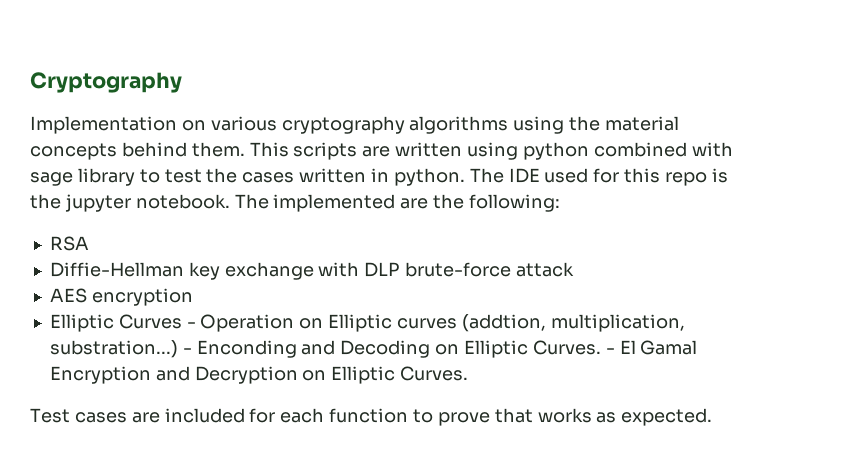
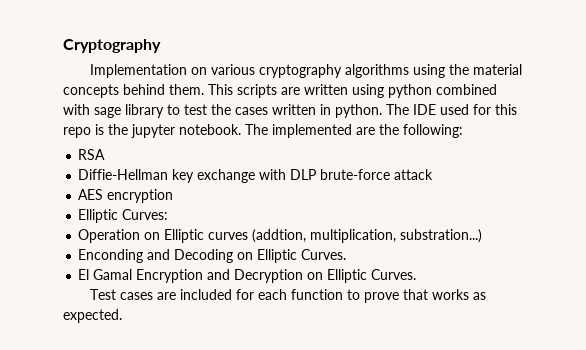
[118,314,196,329] Curves - -> [122,209,169,220] Curves: //
[182,348,192,354] - -> (483, 236) //
[605,348,615,354] - -> (347, 254) //

